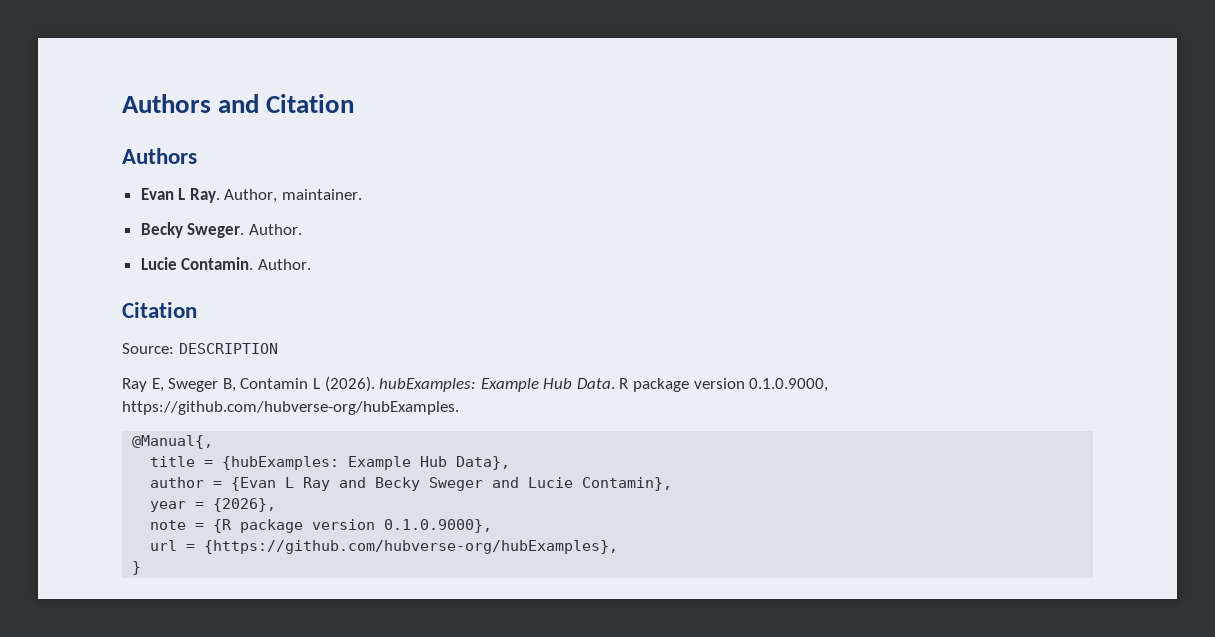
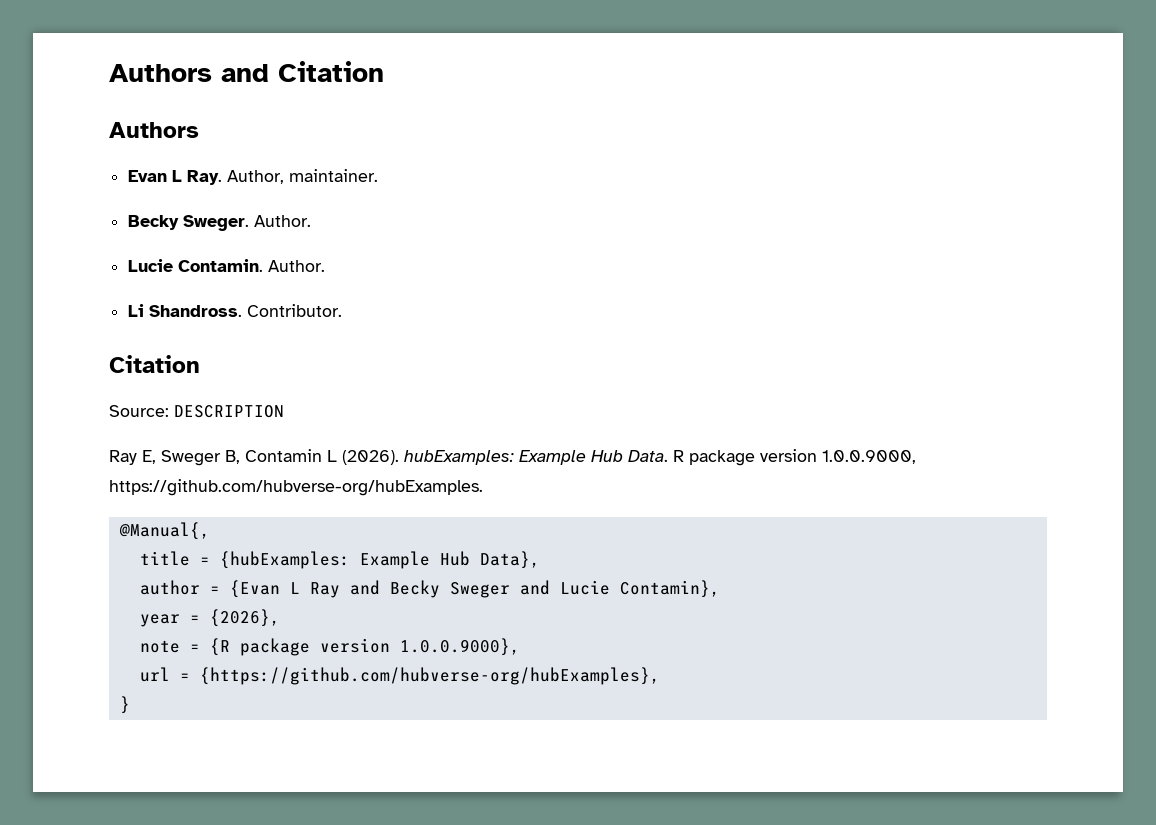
(311, 264) none -> [128,304,343,317] // Li Shandross. Contributor.
[749,378,829,392] 0.1.0.9000, -> [822,450,916,464] 1.0.0.9000,
[384,519,493,533] 0.1.0.9000}, -> [399,638,520,656] 1.0.0.9000},

